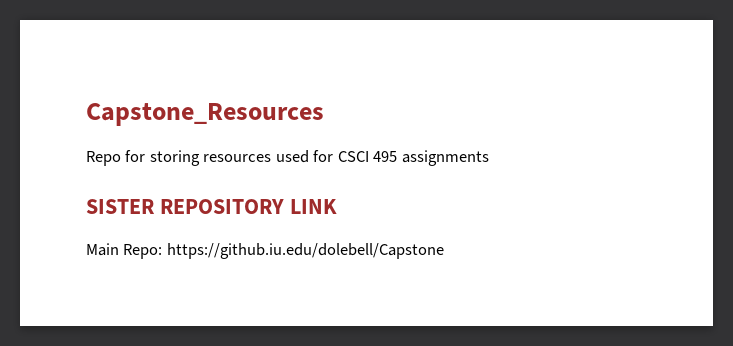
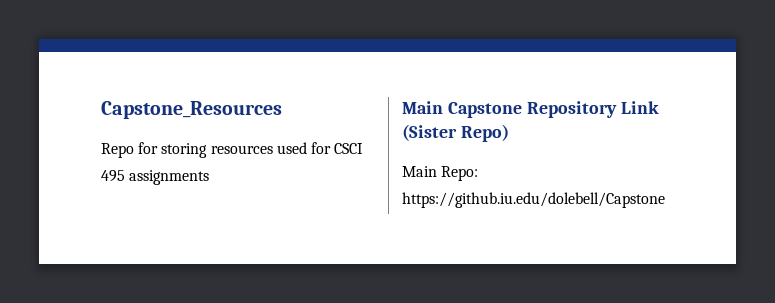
[86,199,337,214] SISTER REPOSITORY LINK -> [402,101,659,118] [402,124,509,142] Main Capstone Repository Link (Sister Repo)

